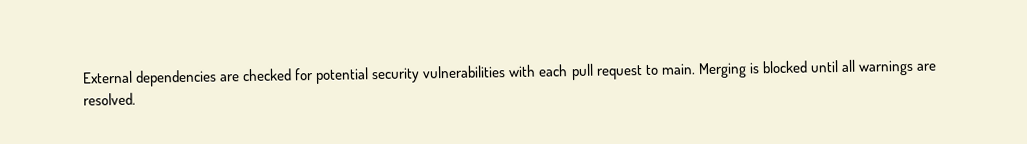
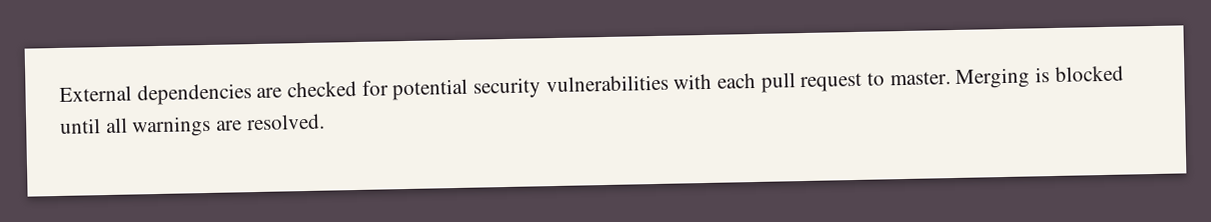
[660,63,696,75] main. -> [889,71,951,86] master.

